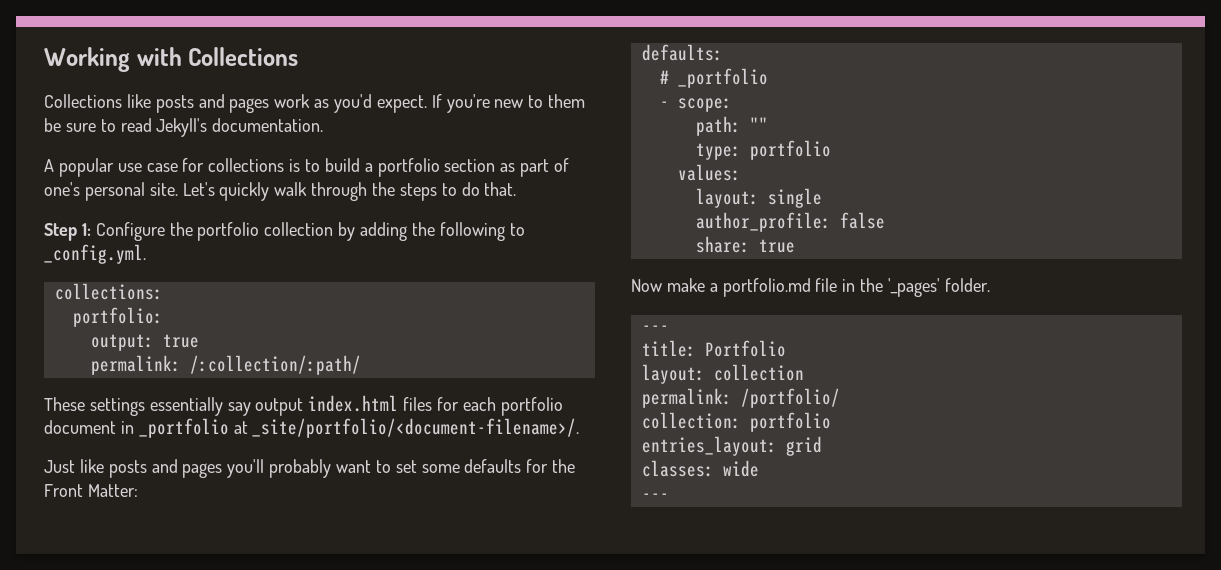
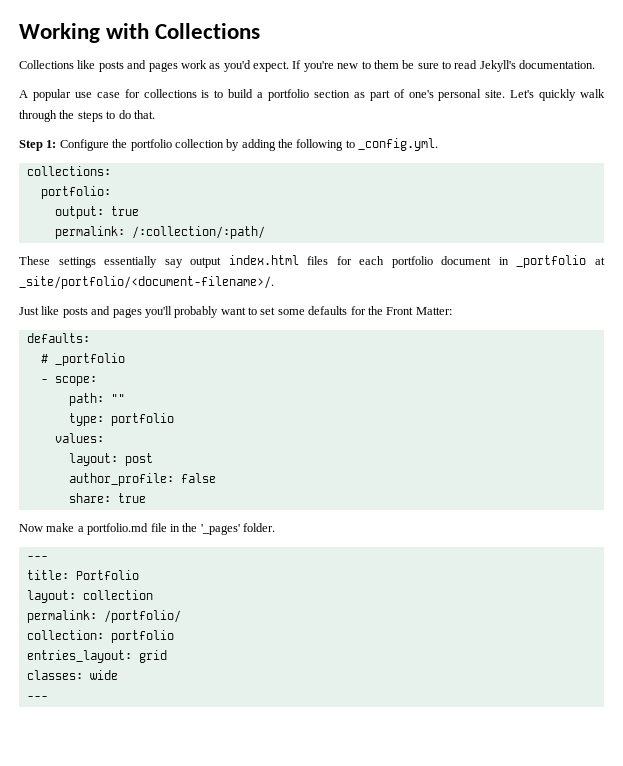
[767,188,822,208] single -> [124,453,153,466] post

